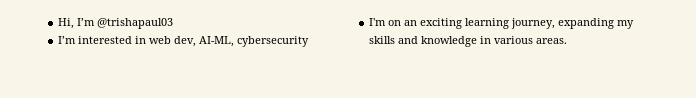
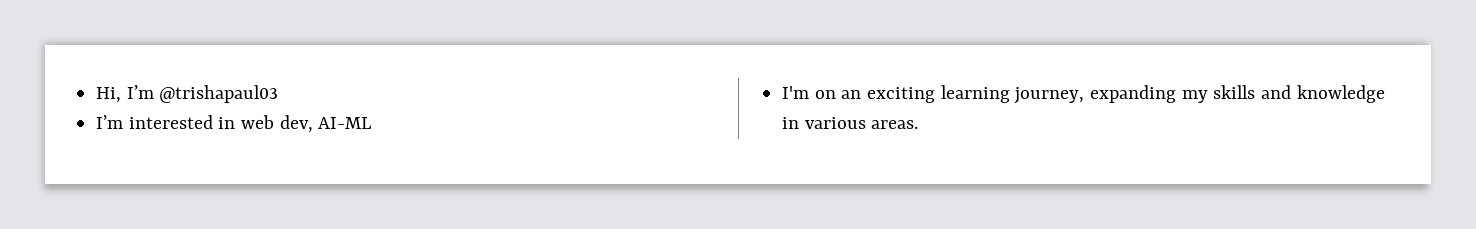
[199,36,310,47] AI-ML, cybersecurity -> [318,117,372,129] AI-ML

